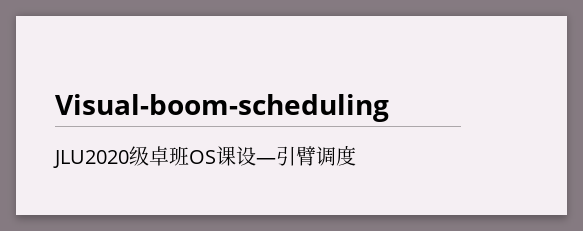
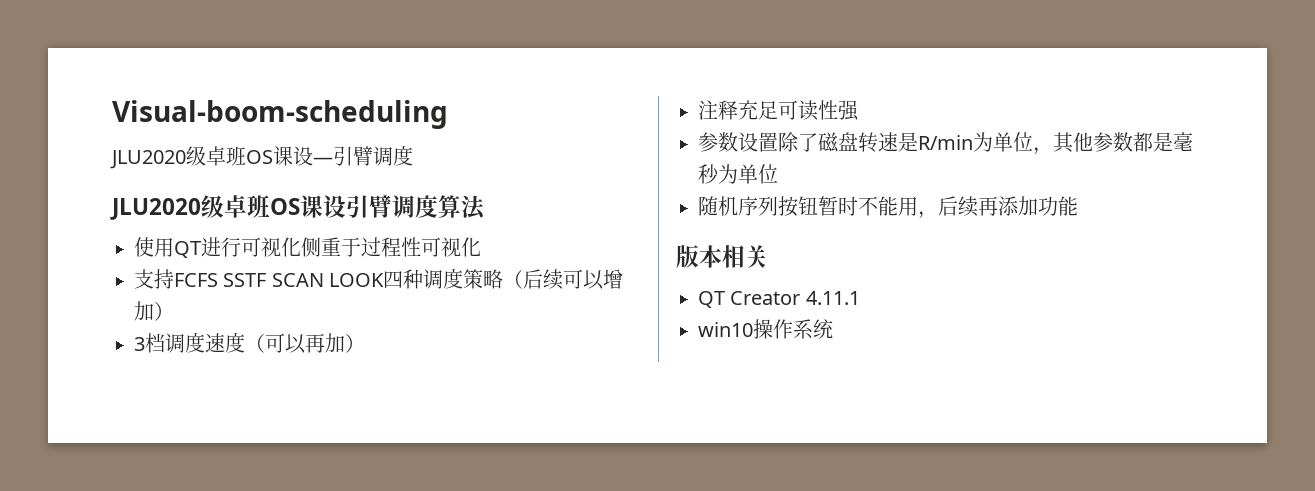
(356, 155) none -> [110,195,486,220] [134,237,481,258] [134,268,624,290] [134,301,174,321] [134,332,365,354] [698,100,859,121] [698,132,1193,155] [698,164,778,184] [698,196,1078,219] [676,245,768,268] [698,291,860,308] [698,319,833,339] // JLU2020级卓班OS课设引臂调度算法 // 使用QT进行可视化侧重于过程性可视化 // 支持FCFS SSTF SCAN LOOK四种调度策略（后续可以增加） // 3档调度速度（可以再加） // 注释充足可读性强 // 参数设置除了磁盘转速是R/min为单位，其他参数都是毫秒为单位 // 随机序列按钮暂时不能用，后续再添加功能 // 版本相关 // QT Creator 4.11.1 // win10操作系统

